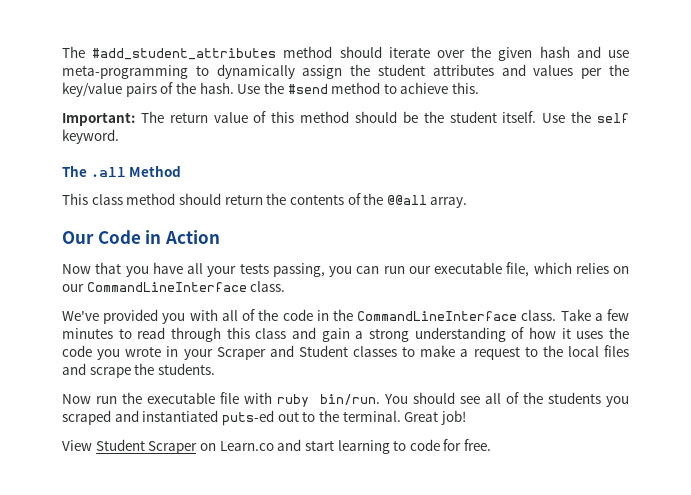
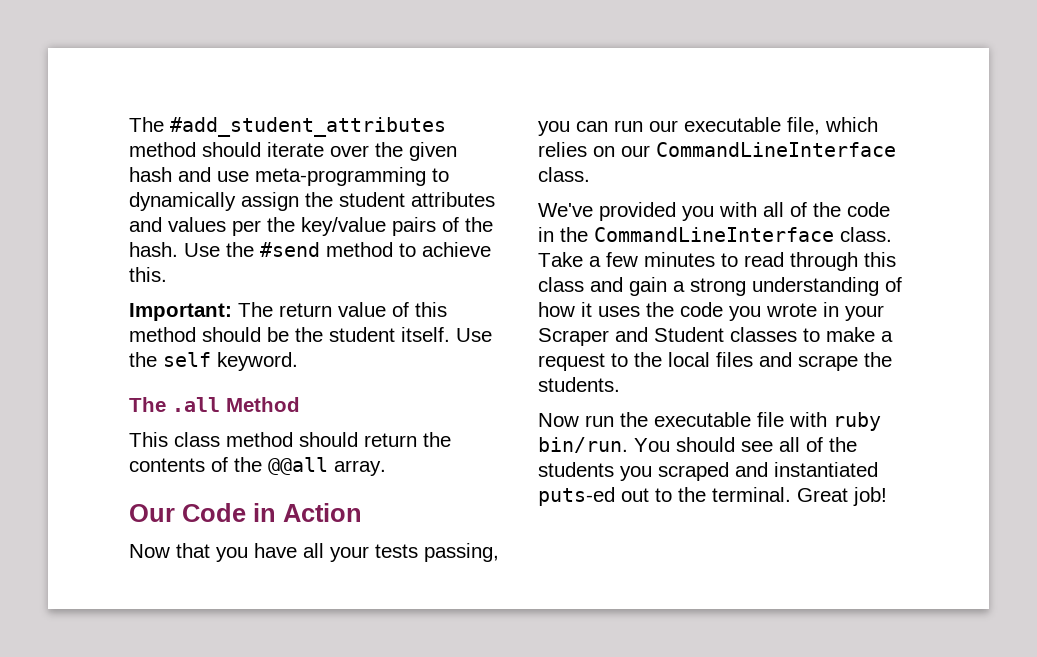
[62,439,492,454] // View Student Scraper on Learn.co and start learning to code for free. -> (887, 496) none

